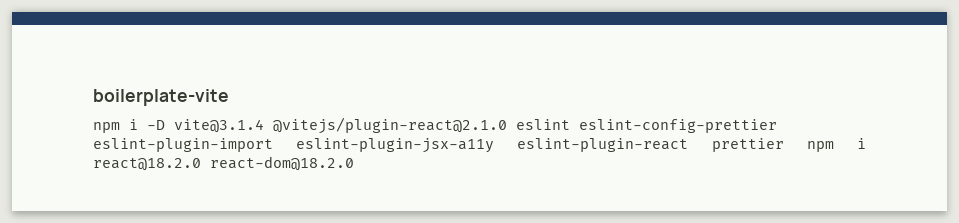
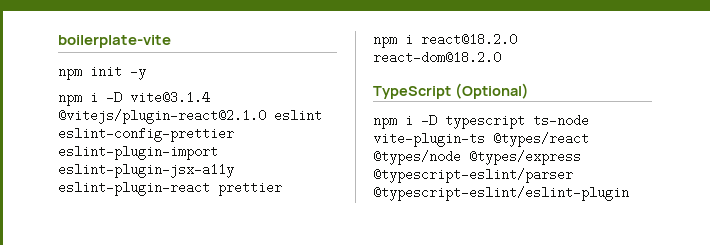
(229, 97) none -> [58,65,146,80] // npm init -y
(784, 145) none -> (282, 188) //
(354, 163) none -> [373,83,529,99] [373,114,589,129] [373,132,589,147] [373,150,581,165] [373,168,573,183] [373,186,629,201] // TypeScript (Optional) // npm i -D typescript ts-node vite-plugin-ts @types/react @types/node @types/express @typescript-eslint/parser @typescript-eslint/eslint-plugin

